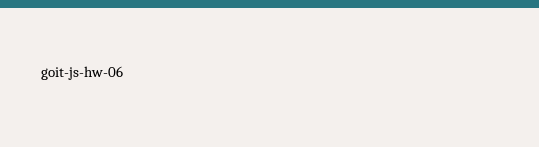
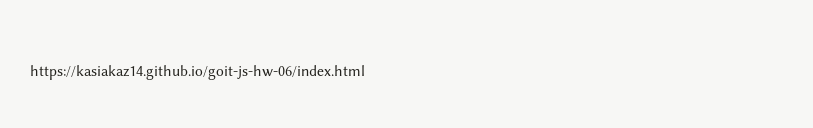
[41,66,123,80] goit-js-hw-06 -> [30,65,365,80] https://kasiakaz14.github.io/goit-js-hw-06/index.html

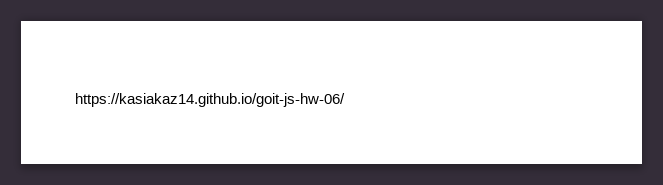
[30,65,365,80] https://kasiakaz14.github.io/goit-js-hw-06/index.html -> [75,93,345,107] https://kasiakaz14.github.io/goit-js-hw-06/

